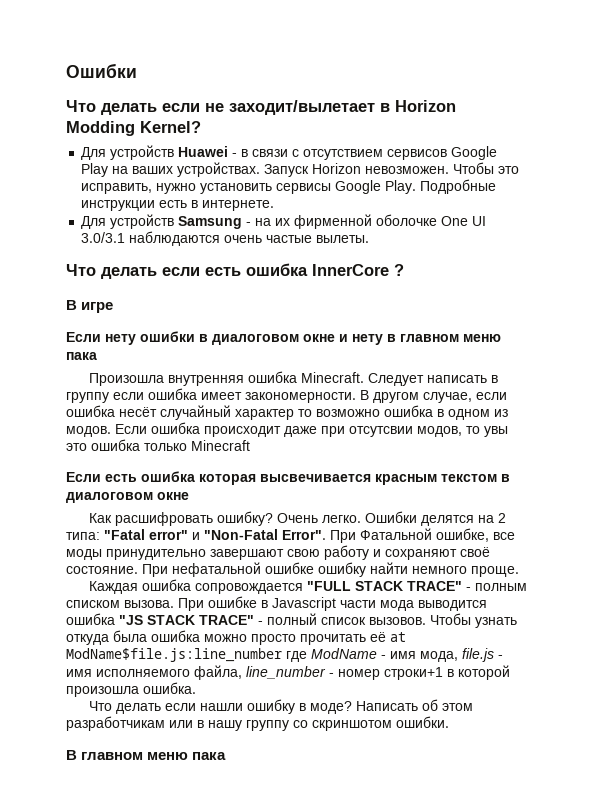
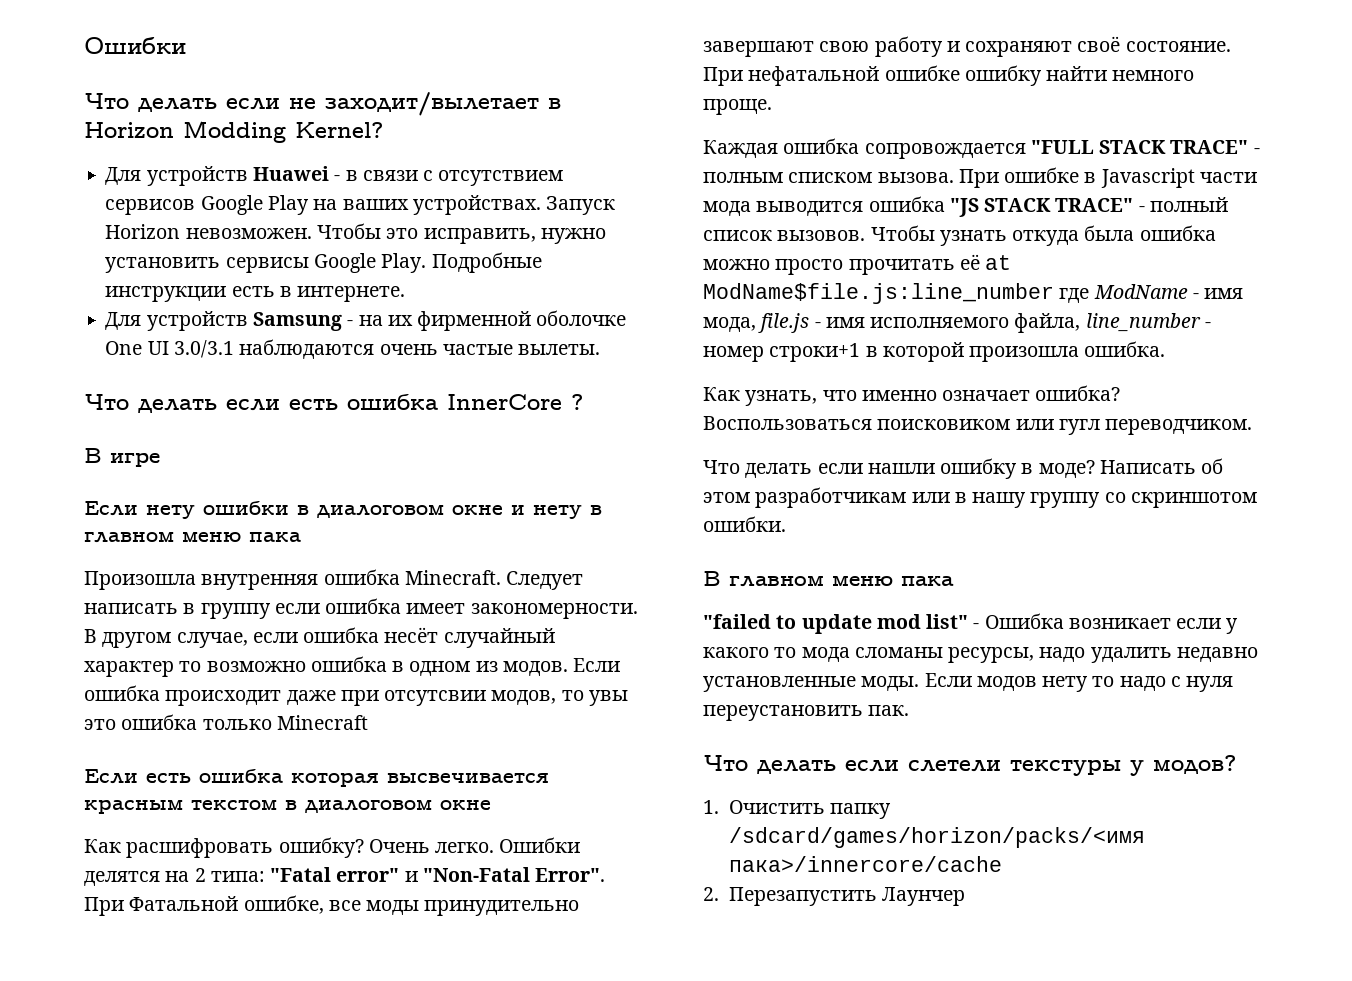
(196, 688) none -> [703,385,1121,406] [703,416,1253,435] // Как узнать, что именно означает ошибка? Воспользоваться поисковиком или гугл переводчиком.
(227, 756) none -> [703,613,1239,634] [703,647,1258,663] [703,673,1234,692] [703,705,910,721] [703,755,1236,776] [703,800,892,819] [728,827,1145,848] [728,856,1002,872] [703,887,966,906] // "failed to update mod list" - Ошибка возникает если у какого то мода сломаны ресурсы, надо удалить недавно установленные моды. Если модов нету то надо с нуля переустановить пак. // Что делать если слетели текстуры у модов? // 1. Очистить папку /sdcard/games/horizon/packs/<имя пака>/innercore/cache // 2. Перезапустить Лаунчер

